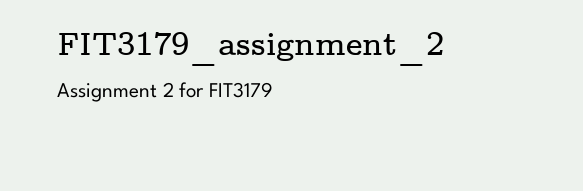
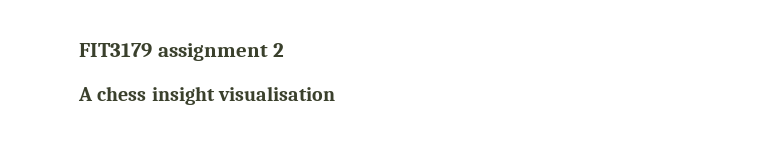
[57,32,444,66] [57,82,274,102] FIT3179_assignment_2 // Assignment 2 for FIT3179 -> [79,43,285,61] [78,86,335,105] FIT3179 assignment 2 // A chess insight visualisation

